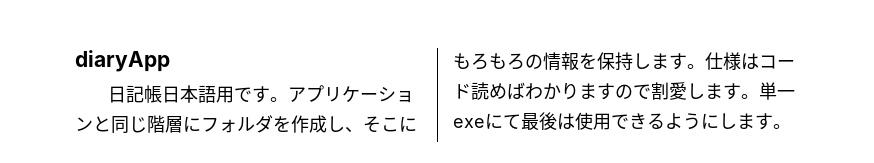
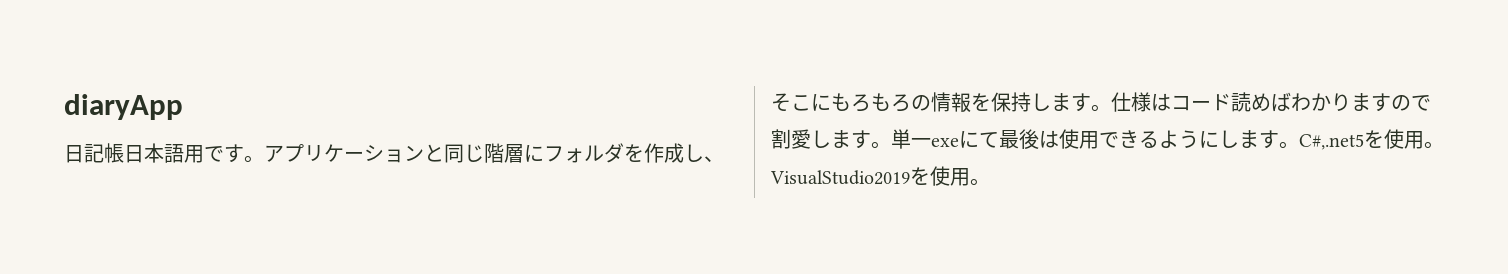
(791, 126) none -> [1299,129,1444,150] [770,166,990,186] C#,.net5を使用。VisualStudio2019を使用。

